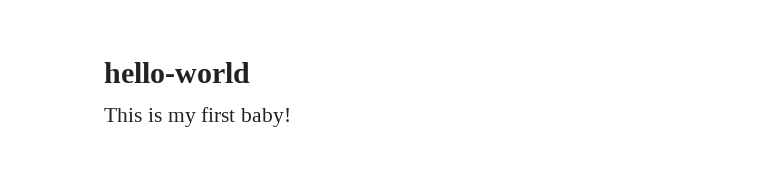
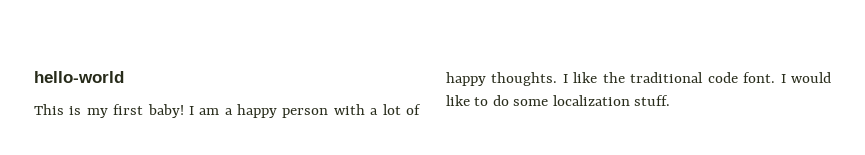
(292, 117) none -> [188,104,422,118] [446,72,832,86] [446,95,671,106] I am a happy person with a lot of happy thoughts. I like the traditional code font. I would like to do some localization stuff.

